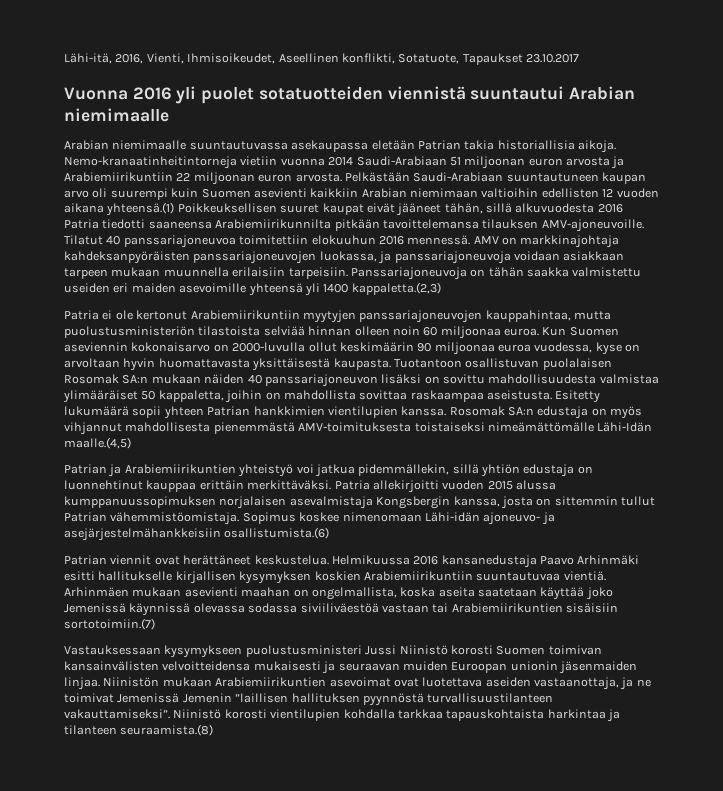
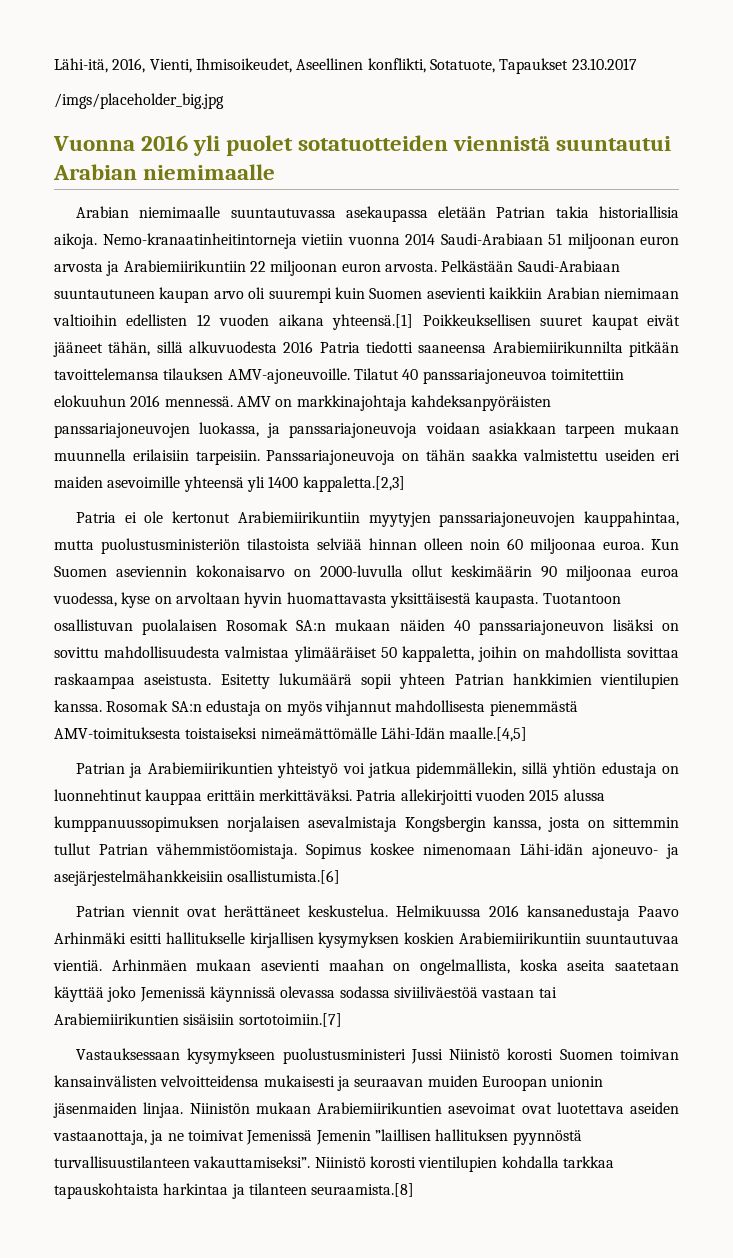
(579, 58) none -> [54,93,224,109] // /imgs/placeholder_big.jpg
[106,202,175,216] yhteensä.(1) -> [332,314,414,330] yhteensä.[1]
[351,282,441,295] kappaletta.(2,3) -> [302,476,405,492] kappaletta.[2,3]
[64,437,131,449] maalle.(4,5) -> [449,727,528,742] maalle.[4,5]
[224,527,330,539] osallistumista.(6) -> [227,870,341,884] osallistumista.[6]
[64,618,155,630] sortotoimiin.(7) -> [238,1013,342,1027] sortotoimiin.[7]
[120,724,214,736] seuraamista.(8) -> [311,1183,415,1197] seuraamista.[8]

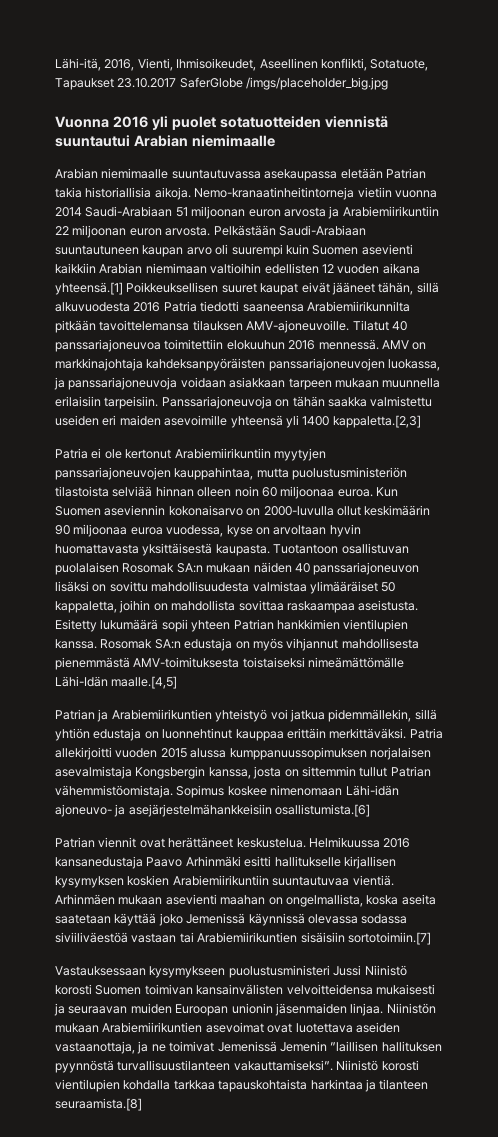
(637, 64) // -> [179,77,243,88] SaferGlobe

